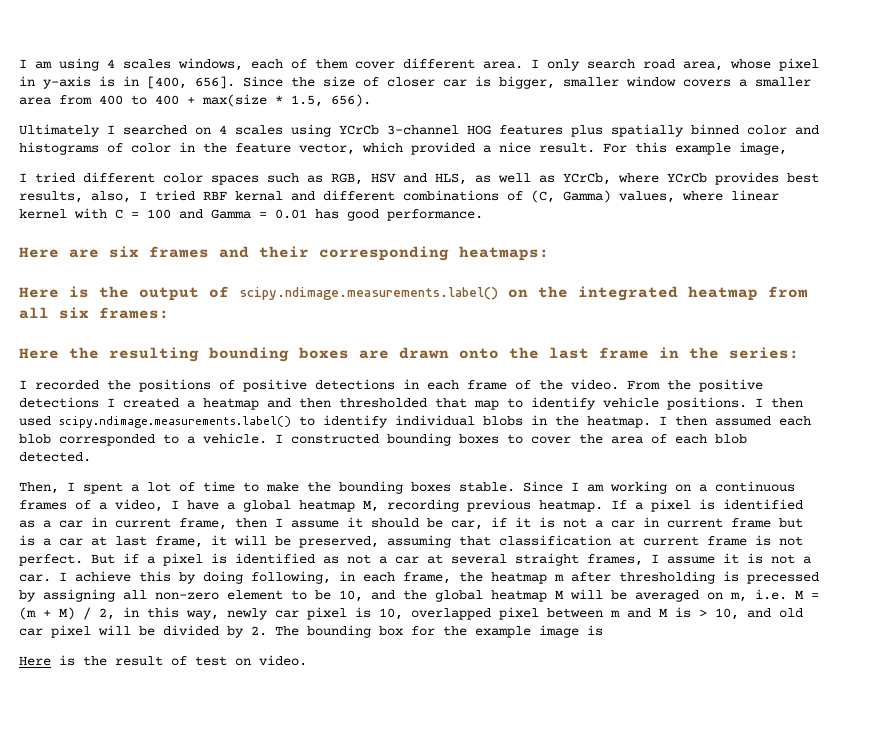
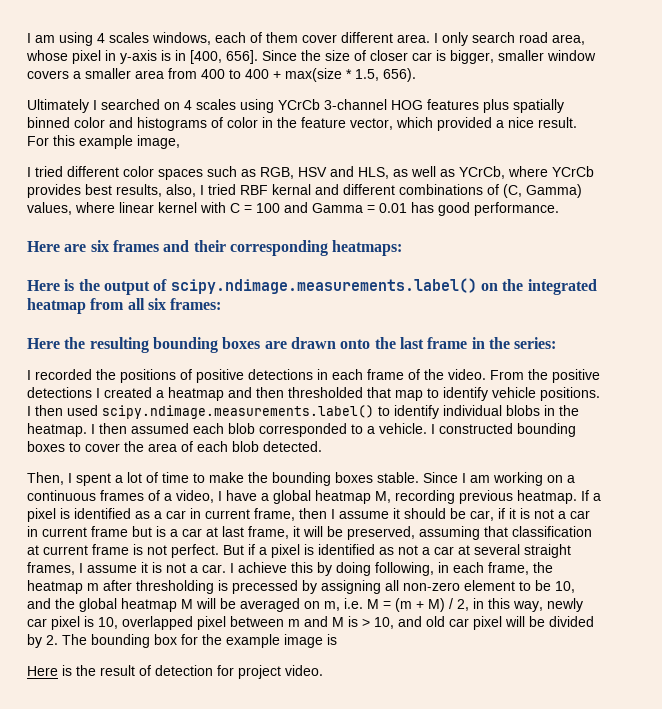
[195,656,251,666] test on -> [155,665,281,679] detection for project

